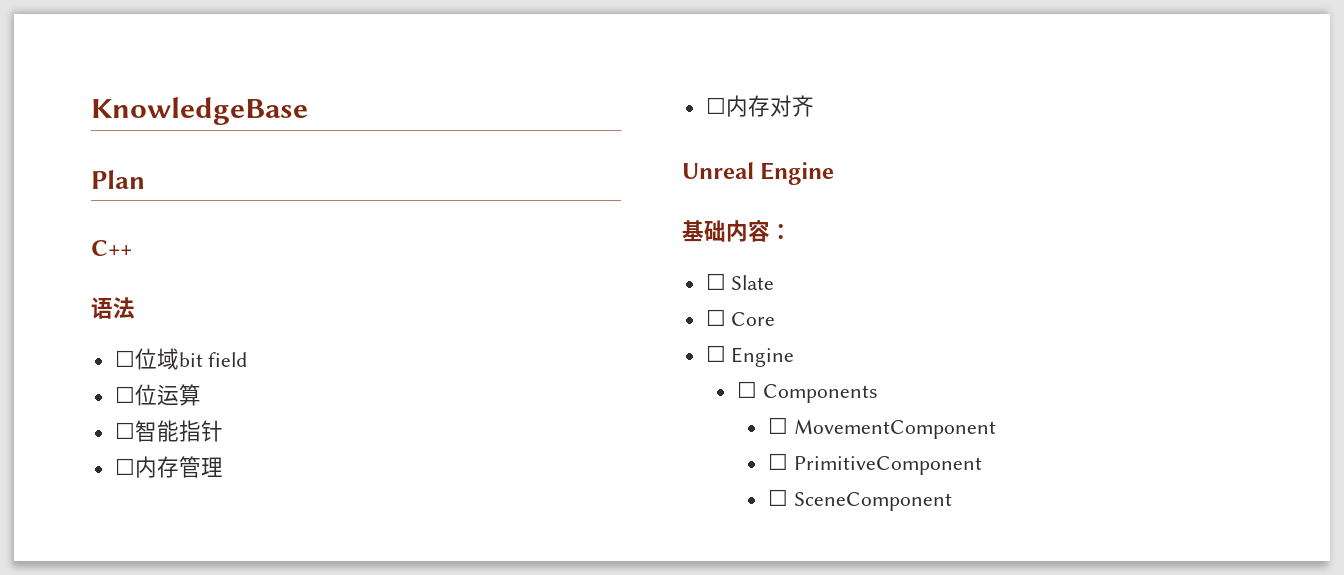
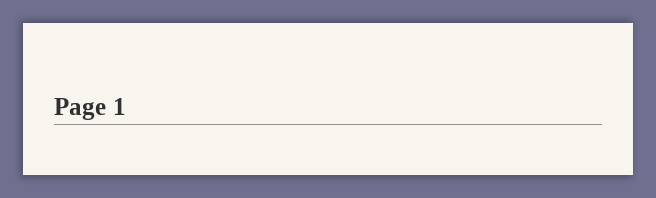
[91,97,308,125] [91,170,145,189] [91,240,132,256] [91,297,135,319] [114,348,248,370] [114,384,201,406] [114,420,223,442] [114,456,223,478] [705,95,814,117] [682,162,835,185] [682,220,792,242] [705,273,775,290] [705,309,776,326] [705,345,795,367] [736,381,878,403] [767,417,996,439] [767,453,982,475] [767,489,952,511] KnowledgeBase // Plan // C++ // 语法 // ☐位域bit field // ☐位运算 // ☐智能指针 // ☐内存管理 // ☐内存对齐 // Unreal Engine // 基础内容： // ☐ Slate // ☐ Core // ☐ Engine // ☐ Components // ☐ MovementComponent // ☐ PrimitiveComponent // ☐ SceneComponent -> [54,98,126,120] Page 1

